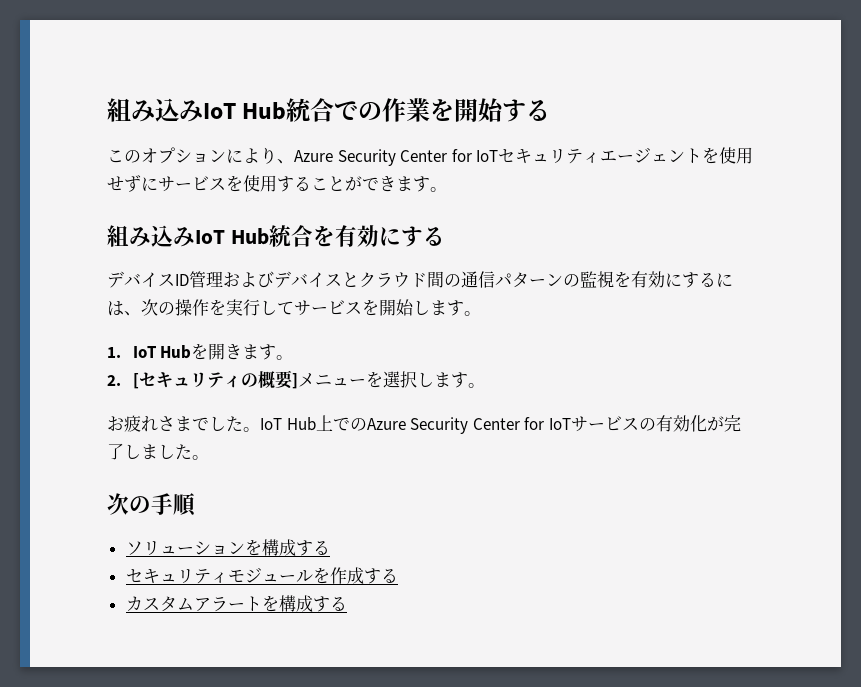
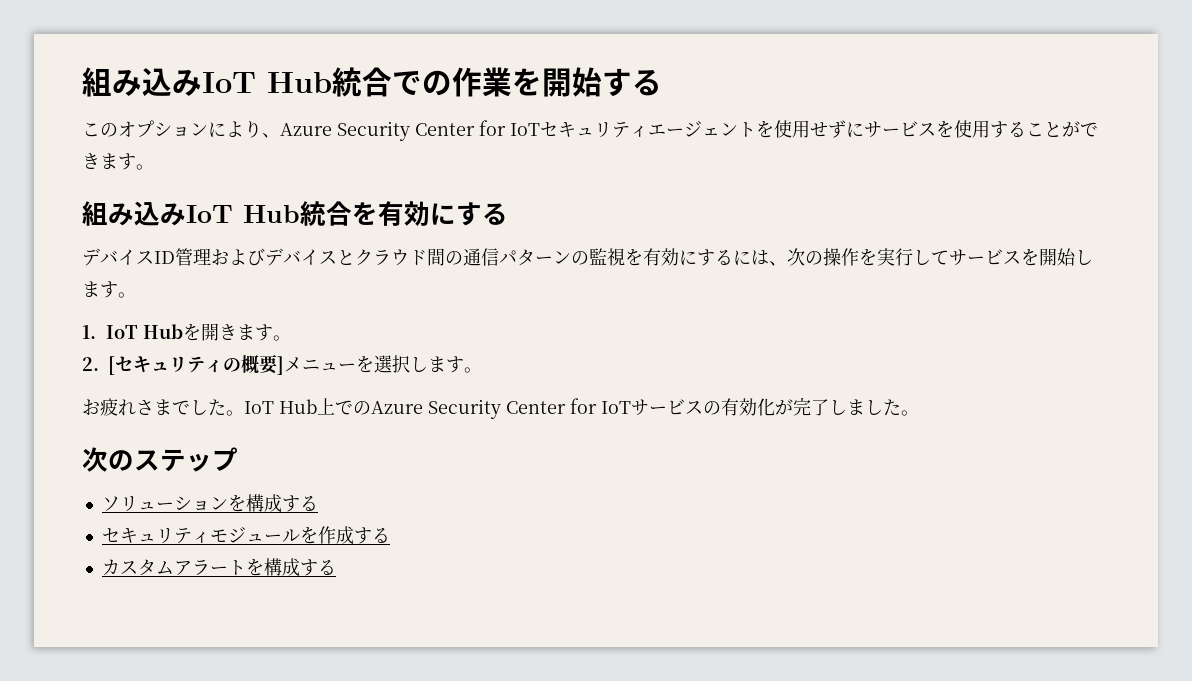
[151,493,196,516] 手順 -> [134,447,238,472] ステップ

